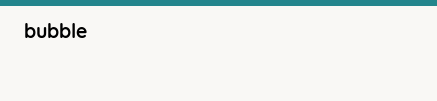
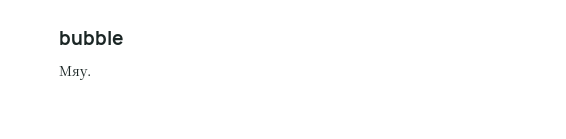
(87, 30) none -> [59,66,91,80] // Мяу.

